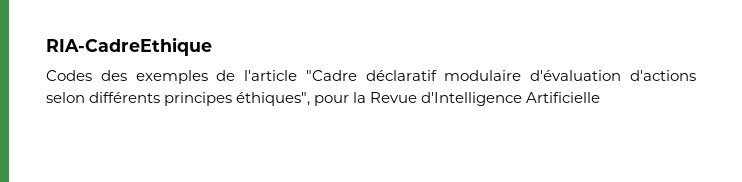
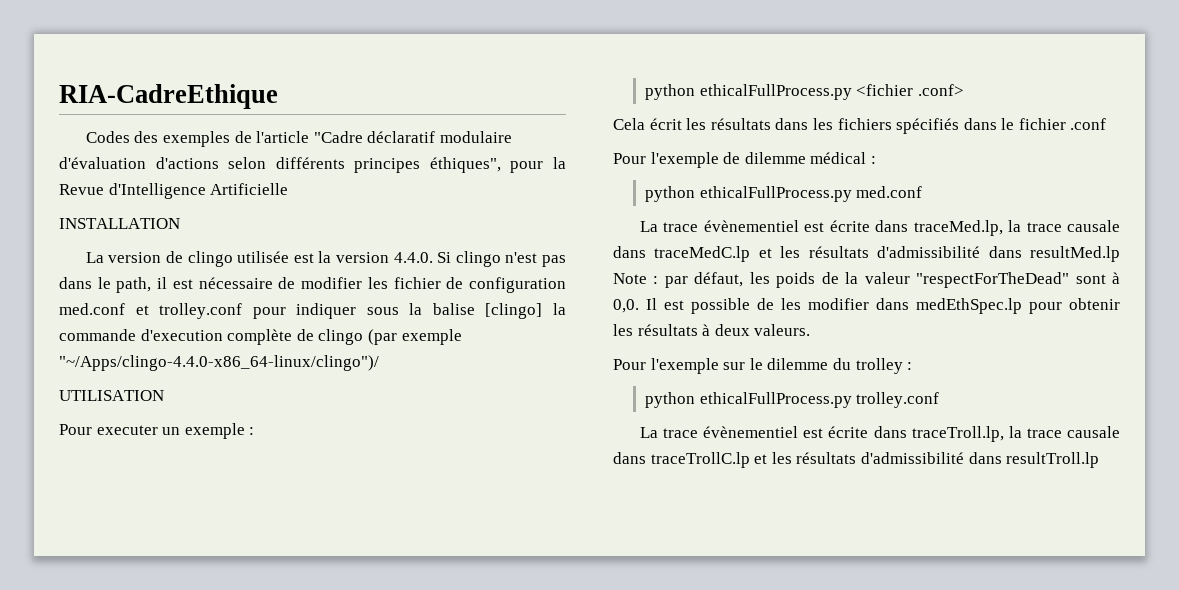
(601, 97) none -> [59,218,180,229] [85,251,566,267] [59,277,566,293] [59,303,566,319] [59,329,462,345] [59,355,379,371] [59,390,164,401] [59,423,255,439] [645,84,964,100] [613,118,1107,134] [613,152,876,168] [645,186,923,202] [639,220,1120,236] [613,246,1120,262] [613,272,1120,288] [613,298,1120,314] [613,324,811,336] [613,358,913,374] [645,392,940,408] [639,426,1120,442] [613,452,1100,468] // INSTALLATION // La version de clingo utilisée est la version 4.4.0. Si clingo n'est pas dans le path, il est nécessaire de modifier les fichier de configuration med.conf et trolley.conf pour indiquer sous la balise [clingo] la commande d'execution complète de clingo (par exemple "~/Apps/clingo-4.4.0-x86_64-linux/clingo")/ // UTILISATION // Pour executer un exemple : // python ethicalFullProcess.py <fichier .conf> // Cela écrit les résultats dans les fichiers spécifiés dans le fichier .conf // Pour l'exemple de dilemme médical : // python ethicalFullProcess.py med.conf // La trace évènementiel est écrite dans traceMed.lp, la trace causale dans traceMedC.lp et les résultats d'admissibilité dans resultMed.lp Note : par défaut, les poids de la valeur "respectForTheDead" sont à 0,0. Il est possible de les modifier dans medEthSpec.lp pour obtenir les résultats à deux valeurs. // Pour l'exemple sur le dilemme du trolley : // python ethicalFullProcess.py trolley.conf // La trace évènementiel est écrite dans traceTroll.lp, la trace causale dans traceTrollC.lp et les résultats d'admissibilité dans resultTroll.lp

